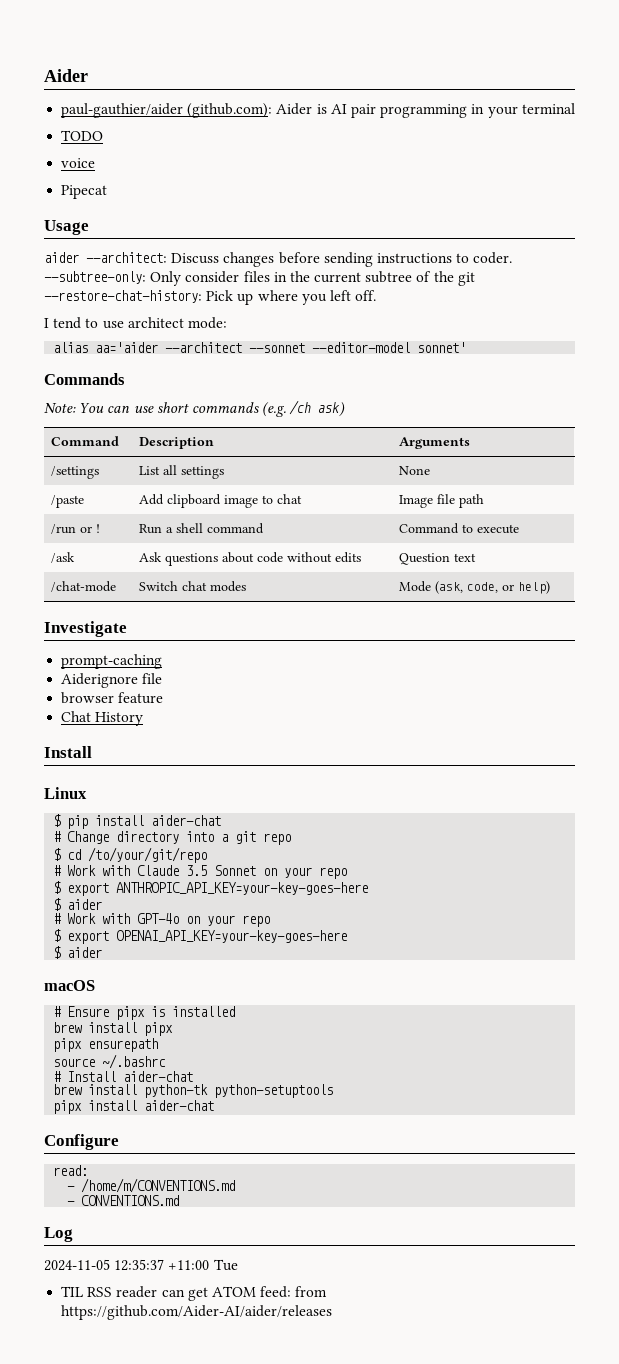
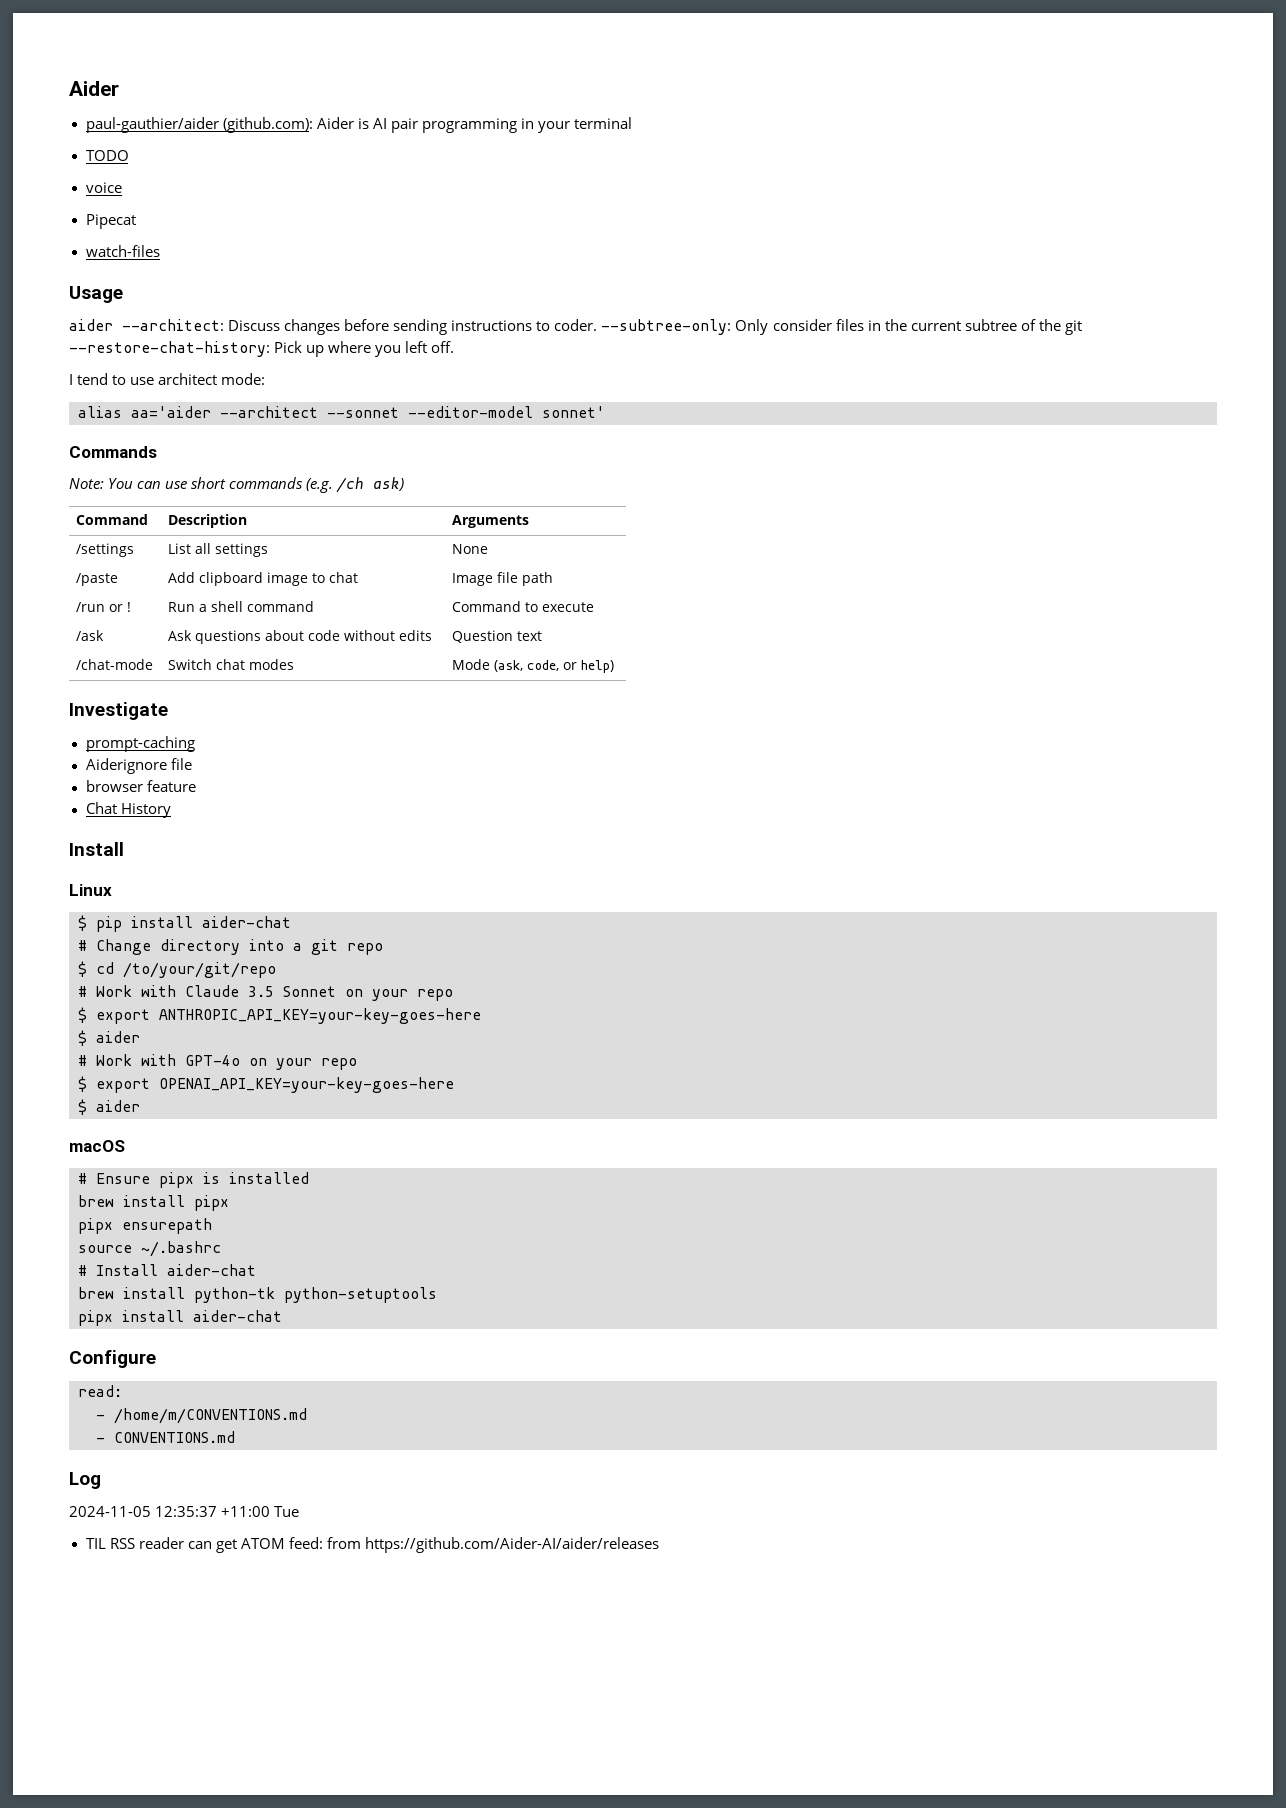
(108, 192) none -> [85,245,160,257] // watch-files

